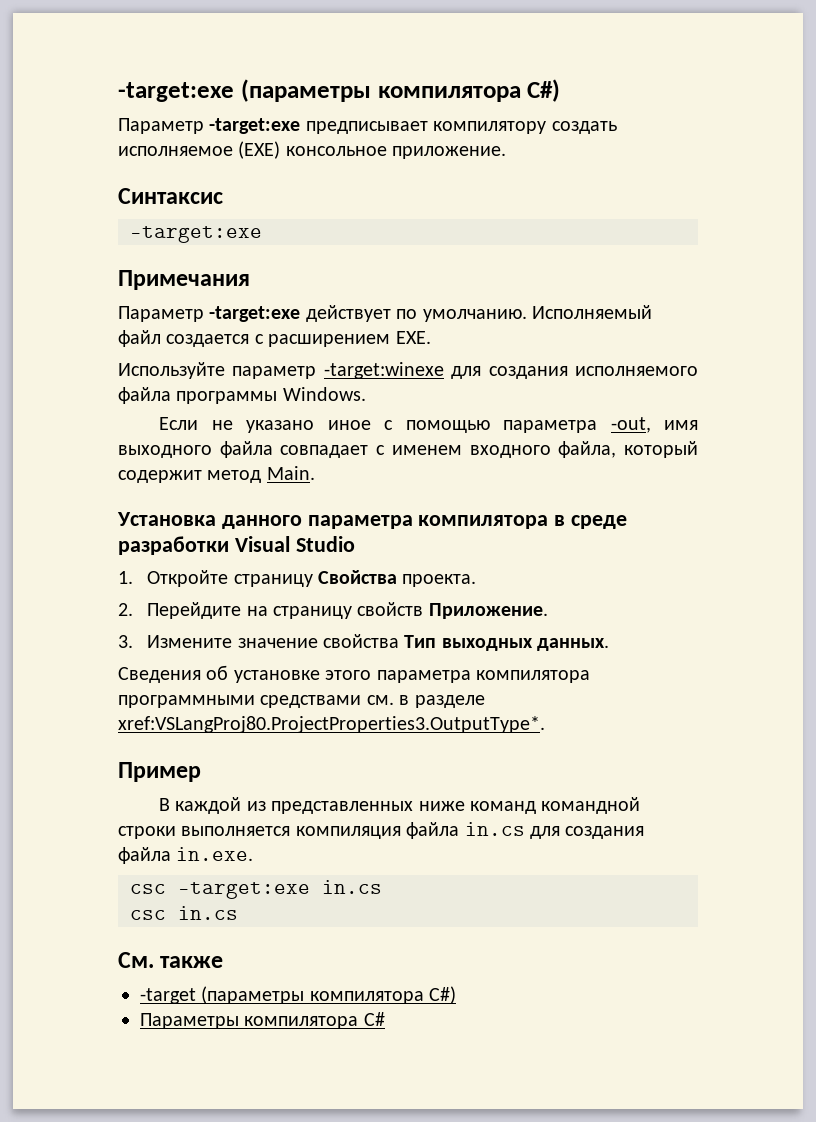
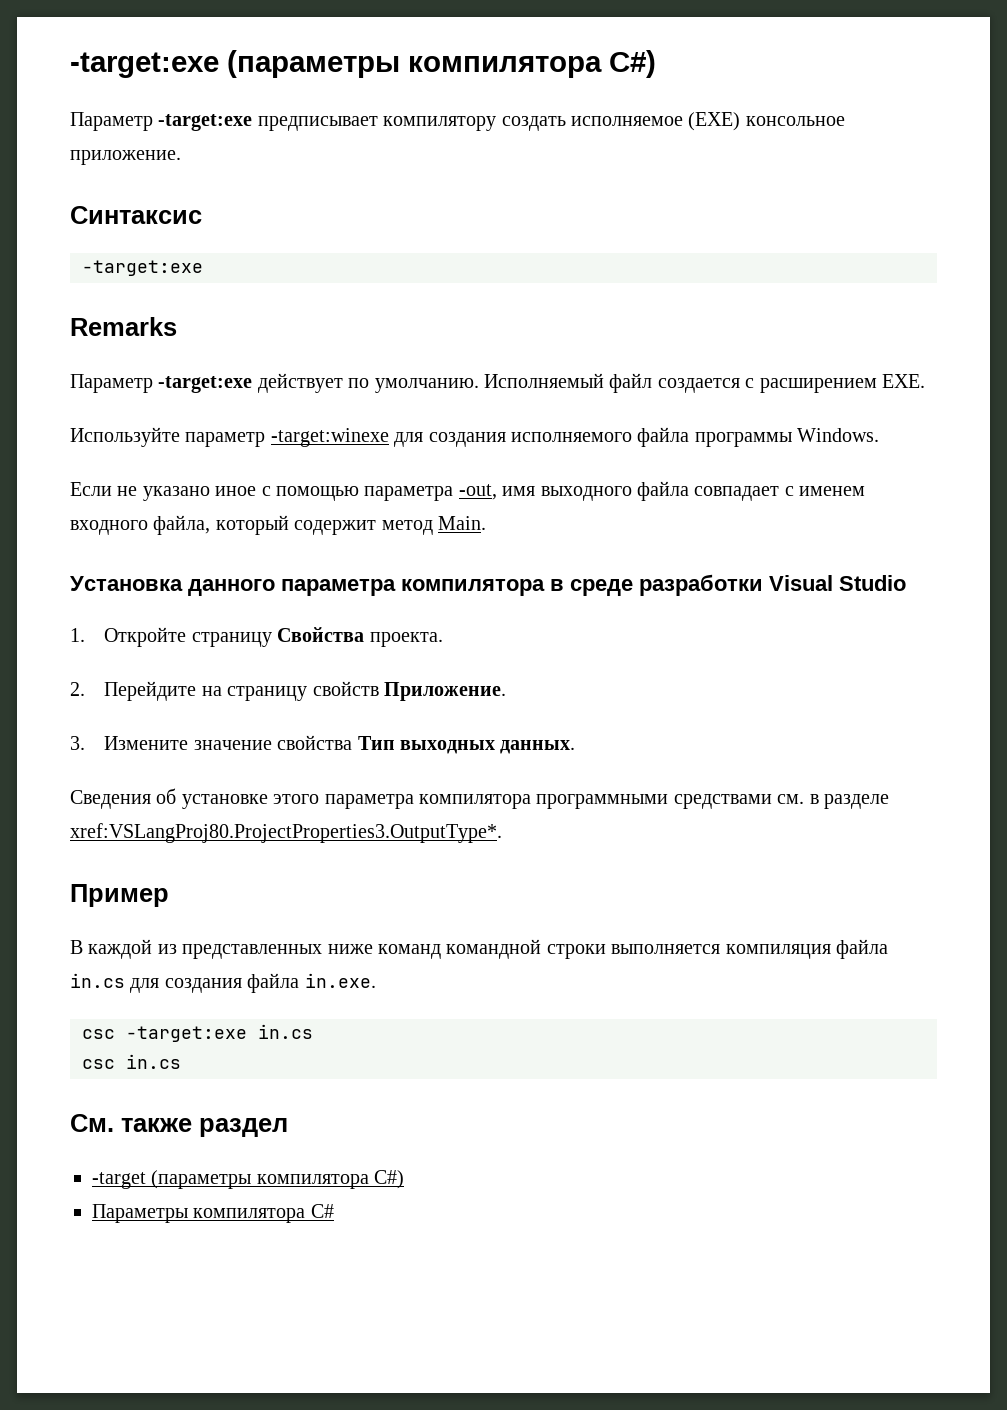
[118,270,250,290] Примечания -> [70,317,177,336] Remarks
(224, 962) none -> [199,1118,288,1137] раздел

